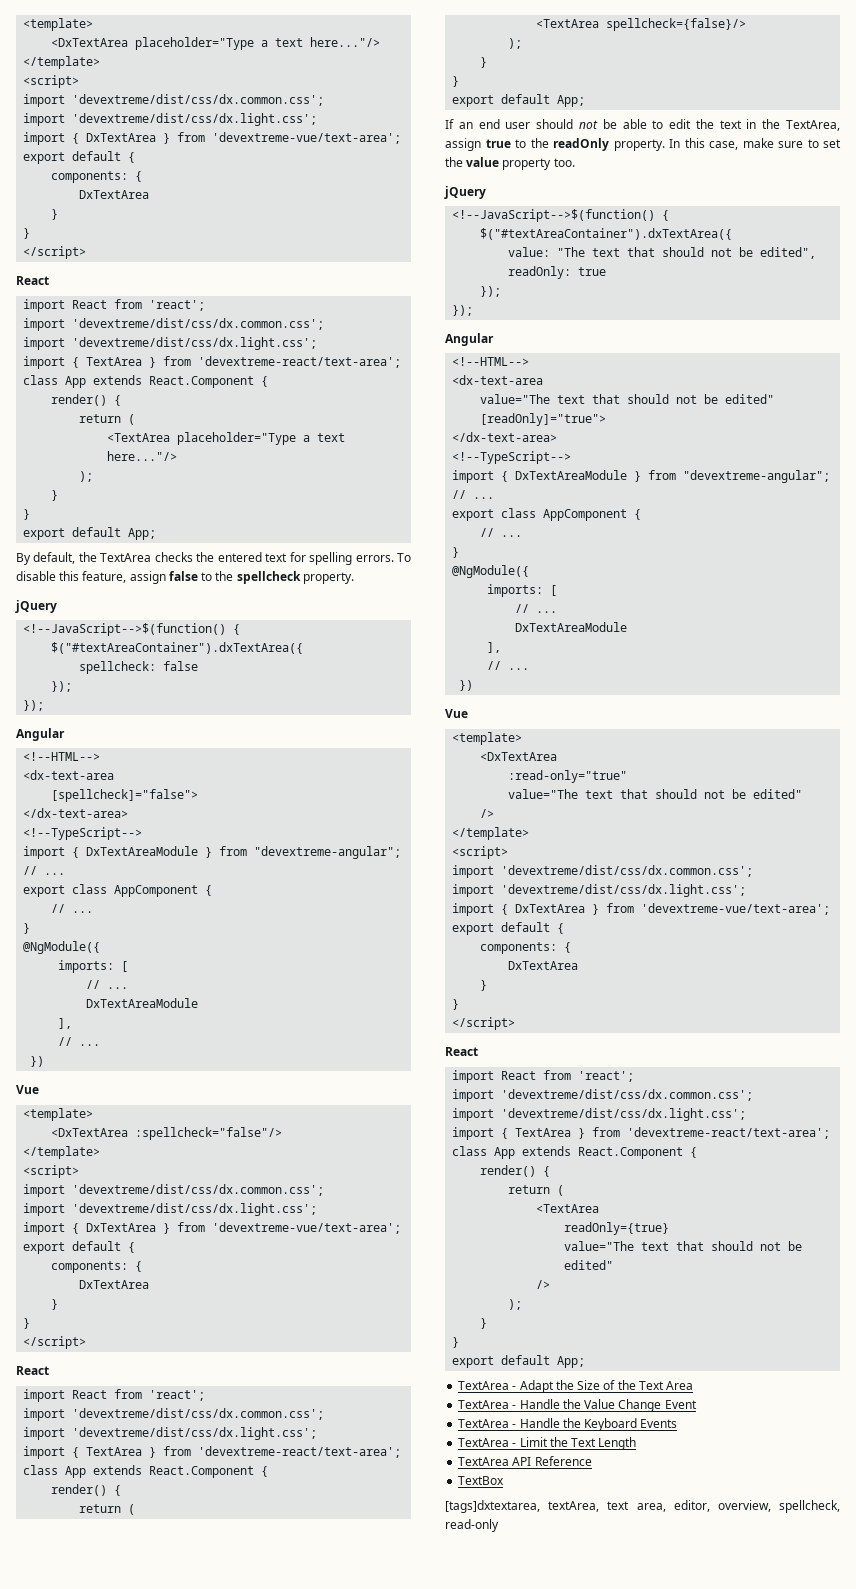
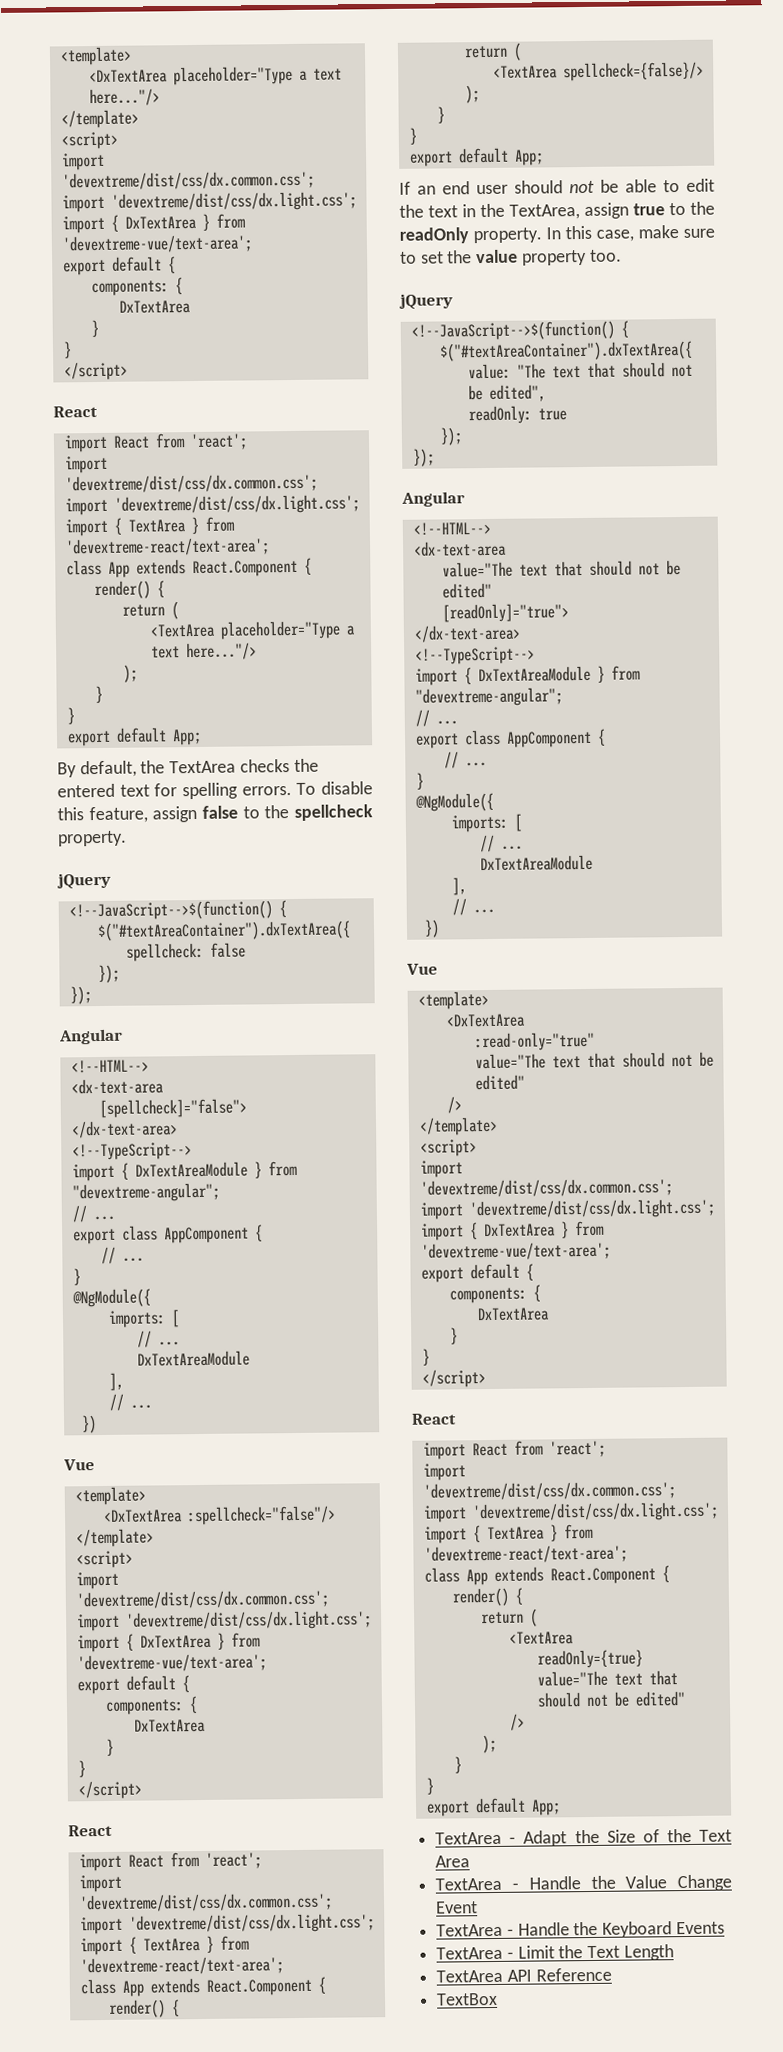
[445,1500,840,1513] [445,1519,499,1532] // [tags]dxtextarea, textArea, text area, editor, overview, spellcheck, read-only -> (499, 1999) none

